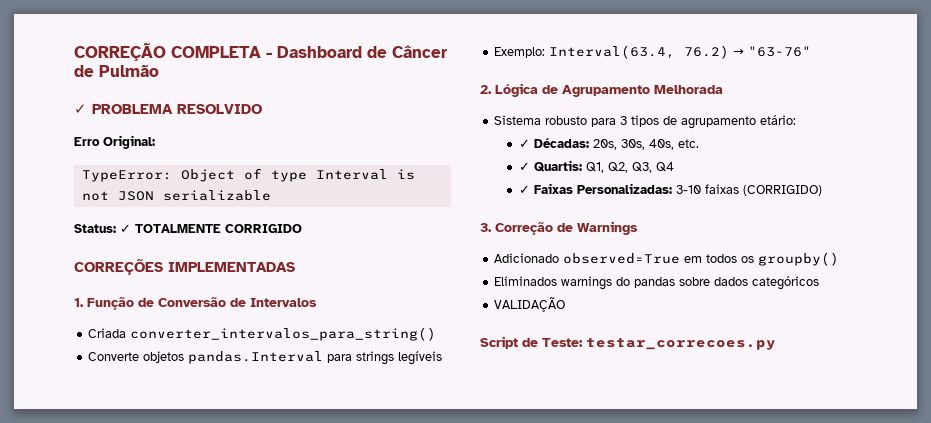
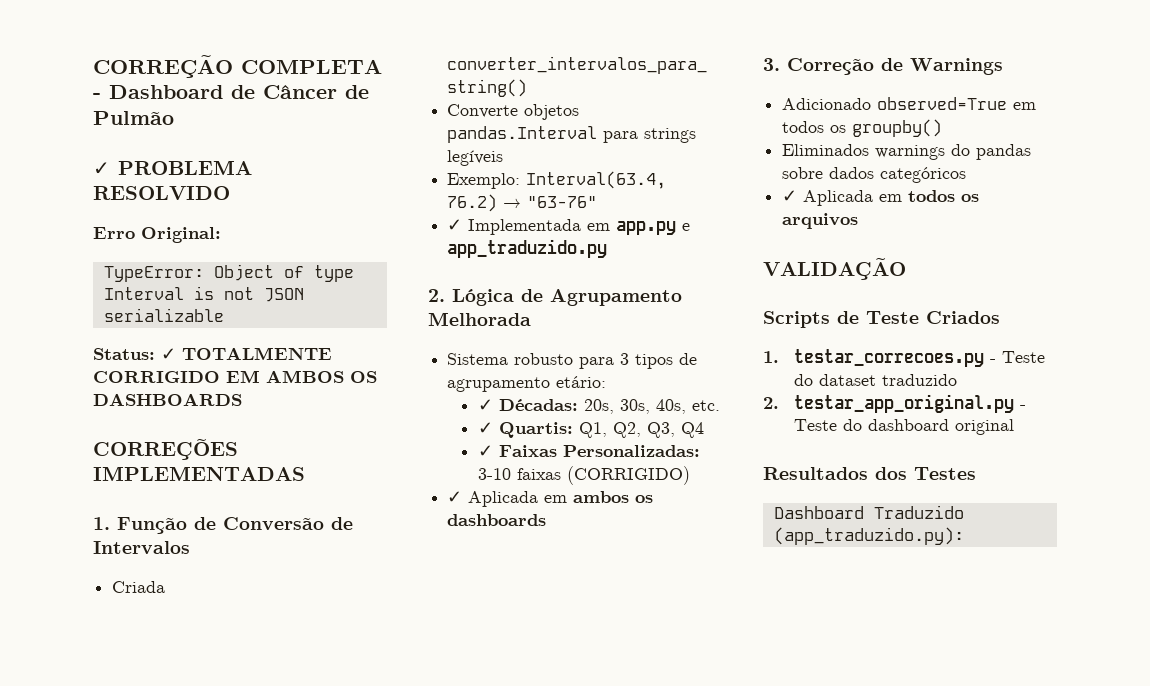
(302, 228) none -> [226,370,377,383] [93,393,242,406] EM AMBOS OS DASHBOARDS
(812, 51) none -> [447,219,691,235] [447,239,608,258] // ✓ Implementada em app.py e app_traduzido.py
(822, 190) none -> [447,491,654,507] [447,514,547,526] // ✓ Aplicada em ambos os dashboards
[494,297,566,312] [480,336,776,350] VALIDAÇÃO // Script de Teste: testar_correcoes.py -> [782,190,980,206] [782,213,859,229] [763,258,906,280] [763,311,1000,328] [763,349,1045,367] [793,374,957,386] [763,394,1026,413] [793,419,1014,435] [763,467,976,480] [773,505,964,519] [773,527,964,545] ✓ Aplicada em todos os arquivos // VALIDAÇÃO // Scripts de Teste Criados // 1. testar_correcoes.py - Teste do dataset traduzido // 2. testar_app_original.py - Teste do dashboard original // Resultados dos Testes // Dashboard Traduzido (app_traduzido.py):

